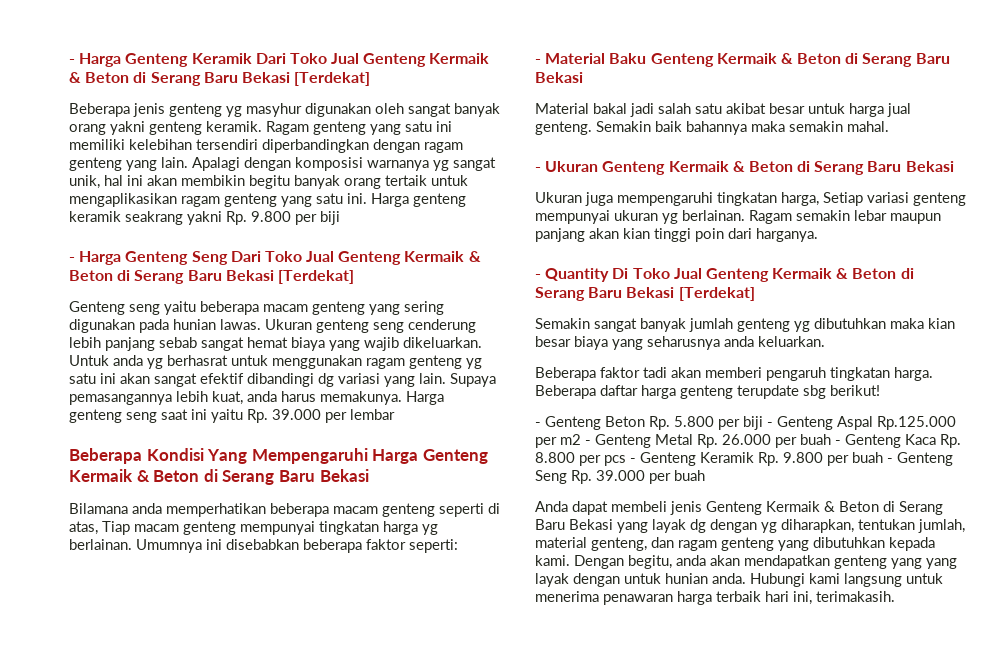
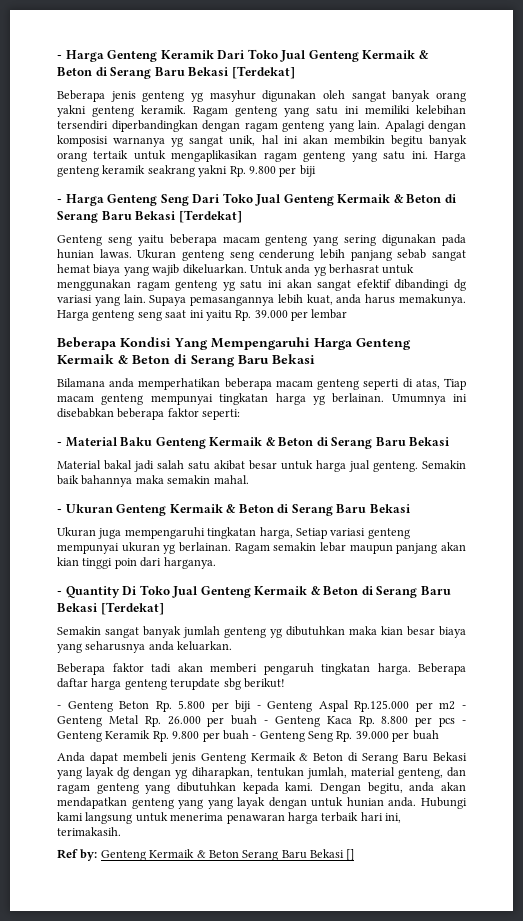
(895, 596) none -> [57,849,355,861] // Ref by: Genteng Kermaik & Beton Serang Baru Bekasi []

